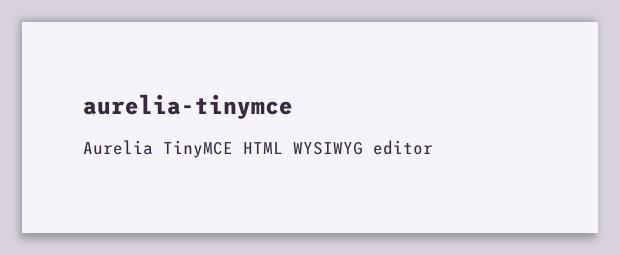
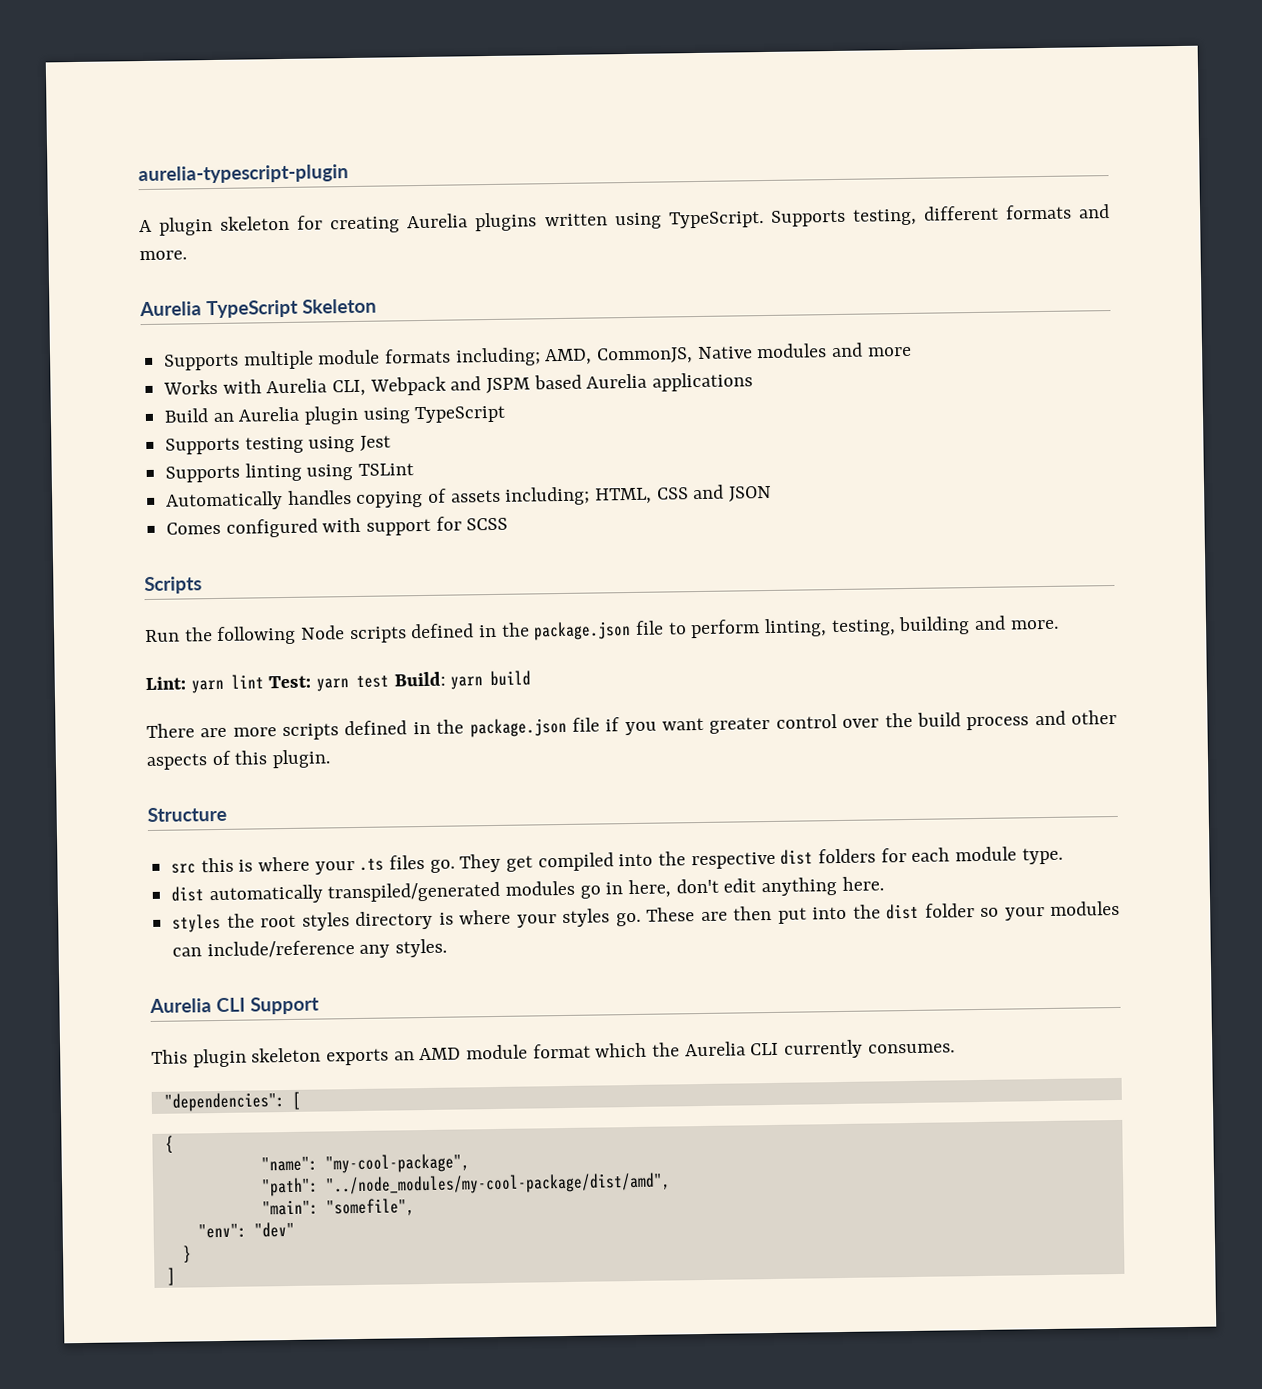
[83,94,293,119] [83,140,433,158] aurelia-tinymce // Aurelia TinyMCE HTML WYSIWYG editor -> [138,164,349,185] [139,204,1110,236] [139,250,187,261] [139,298,377,319] [164,342,912,371] [163,372,754,397] [164,405,507,425] [165,435,392,455] [165,462,415,483] [166,484,773,511] [166,516,509,538] [144,576,202,595] [145,615,1059,645] [145,670,532,694] [146,709,1117,741] [146,749,332,771] [147,806,227,823] [171,846,1063,875] [171,876,884,905] [172,900,1120,933] [172,938,448,959] [149,996,319,1015] [151,1039,955,1068] [163,1091,301,1112] [164,1135,174,1154] [260,1153,470,1174] [260,1172,671,1197] [261,1198,415,1217] [197,1221,295,1239] [181,1245,192,1264] [166,1267,176,1286] aurelia-typescript-plugin // A plugin skeleton for creating Aurelia plugins written using TypeScript. Supports testing, different formats and more. // Aurelia TypeScript Skeleton // Supports multiple module formats including; AMD, CommonJS, Native modules and more // Works with Aurelia CLI, Webpack and JSPM based Aurelia applications // Build an Aurelia plugin using TypeScript // Supports testing using Jest // Supports linting using TSLint // Automatically handles copying of assets including; HTML, CSS and JSON // Comes configured with support for SCSS // Scripts // Run the following Node scripts defined in the package.json file to perform linting, testing, building and more. // Lint: yarn lint Test: yarn test Build: yarn build // There are more scripts defined in the package.json file if you want greater control over the build process and other aspects of this plugin. // Structure // src this is where your .ts files go. They get compiled into the respective dist folders for each module type. // dist automatically transpiled/generated modules go in here, don't edit anything here. // styles the root styles directory is where your styles go. These are then put into the dist folder so your modules can include/reference any styles. // Aurelia CLI Support // This plugin skeleton exports an AMD module format which the Aurelia CLI currently consumes. // "dependencies": [ // { // "name": "my-cool-package", // "path": "../node_modules/my-cool-package/dist/amd", // "main": "somefile", // "env": "dev" // } // ]

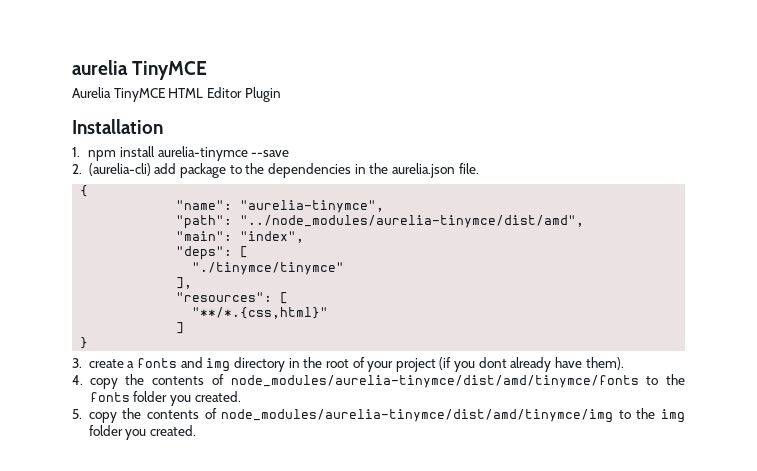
[138,164,349,185] [139,204,1110,236] [139,250,187,261] [139,298,377,319] [164,342,912,371] [163,372,754,397] [164,405,507,425] [165,435,392,455] [165,462,415,483] [166,484,773,511] [166,516,509,538] [144,576,202,595] [145,615,1059,645] [145,670,532,694] [146,709,1117,741] [146,749,332,771] [147,806,227,823] [171,846,1063,875] [171,876,884,905] [172,900,1120,933] [172,938,448,959] [149,996,319,1015] [151,1039,955,1068] [163,1091,301,1112] aurelia-typescript-plugin // A plugin skeleton for creating Aurelia plugins written using TypeScript. Supports testing, different formats and more. // Aurelia TypeScript Skeleton // Supports multiple module formats including; AMD, CommonJS, Native modules and more // Works with Aurelia CLI, Webpack and JSPM based Aurelia applications // Build an Aurelia plugin using TypeScript // Supports testing using Jest // Supports linting using TSLint // Automatically handles copying of assets including; HTML, CSS and JSON // Comes configured with support for SCSS // Scripts // Run the following Node scripts defined in the package.json file to perform linting, testing, building and more. // Lint: yarn lint Test: yarn test Build: yarn build // There are more scripts defined in the package.json file if you want greater control over the build process and other aspects of this plugin. // Structure // src this is where your .ts files go. They get compiled into the respective dist folders for each module type. // dist automatically transpiled/generated modules go in here, don't edit anything here. // styles the root styles directory is where your styles go. These are then put into the dist folder so your modules can include/reference any styles. // Aurelia CLI Support // This plugin skeleton exports an AMD module format which the Aurelia CLI currently consumes. // "dependencies": [ -> [72,60,208,80] [72,87,281,102] [72,119,163,134] [72,146,290,161] [72,163,479,178] aurelia TinyMCE // Aurelia TinyMCE HTML Editor Plugin // Installation // 1. npm install aurelia-tinymce --save // 2. (aurelia-cli) add package to the dependencies in the aurelia.json file.
[324,1153,470,1174] "my-cool-package", -> [240,200,385,213] "aurelia-tinymce",
[324,1172,671,1196] "../node_modules/my-cool-package/dist/amd", -> [240,215,585,228] "../node_modules/aurelia-tinymce/dist/amd",
[325,1198,415,1217] [197,1221,295,1239] [181,1245,192,1264] [166,1267,176,1286] "somefile", // "env": "dev" // } // ] -> [240,231,305,243] [176,246,249,260] [192,262,345,275] [176,277,193,289] [176,292,289,304] [192,307,329,319] [176,322,185,334] [80,337,89,349] [72,357,624,372] [72,374,686,389] [89,391,241,406] [72,408,686,423] [88,425,197,440] "index", // "deps": [ // "./tinymce/tinymce" // ], // "resources": [ // "**/*.{css,html}" // ] // } // 3. create a fonts and img directory in the root of your project (if you dont already have them). // 4. copy the contents of node_modules/aurelia-tinymce/dist/amd/tinymce/fonts to the fonts folder you created. // 5. copy the contents of node_modules/aurelia-tinymce/dist/amd/tinymce/img to the img folder you created.

